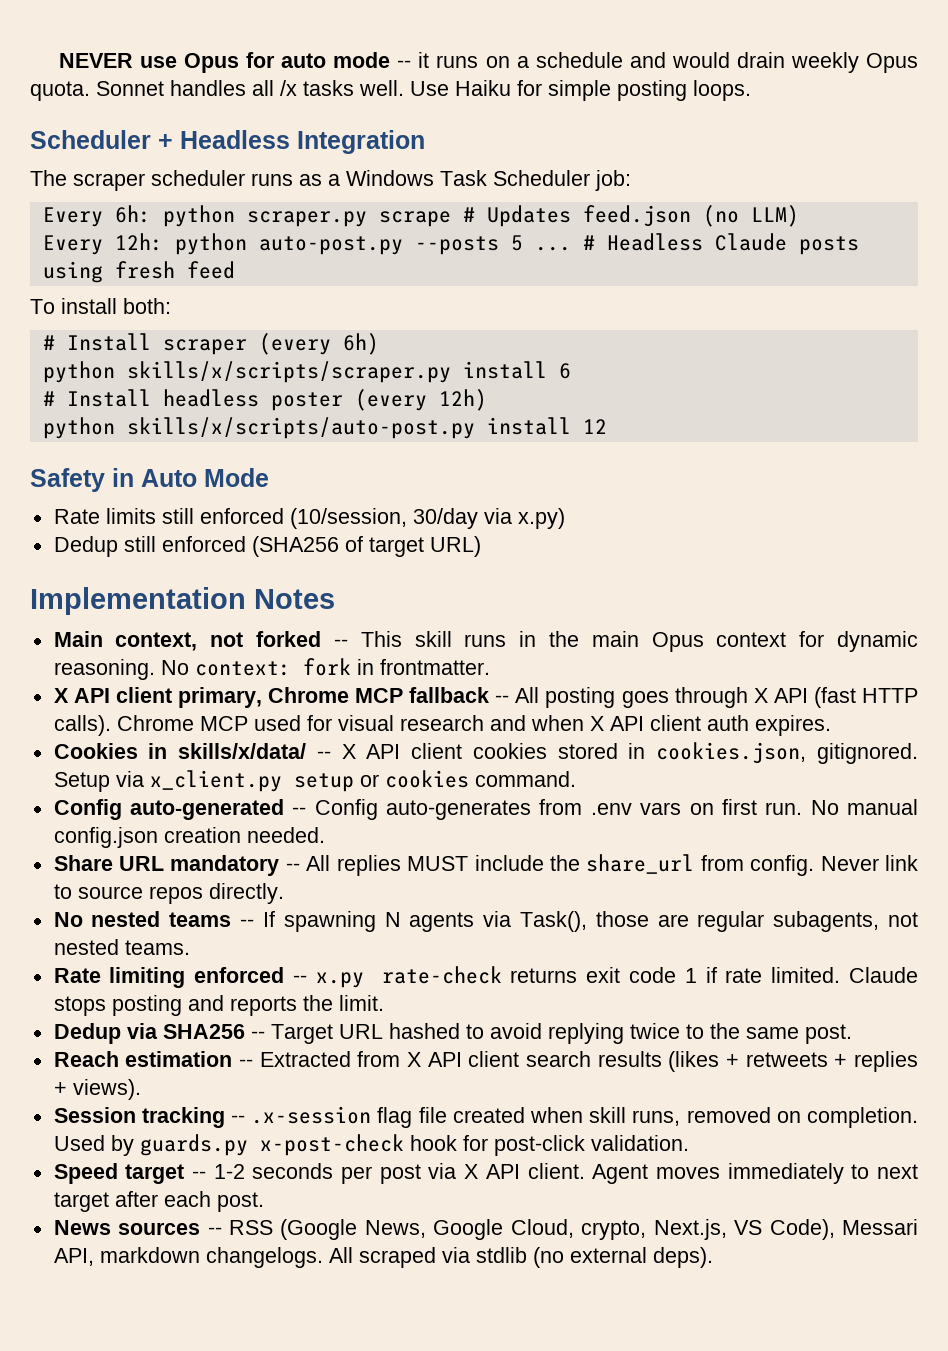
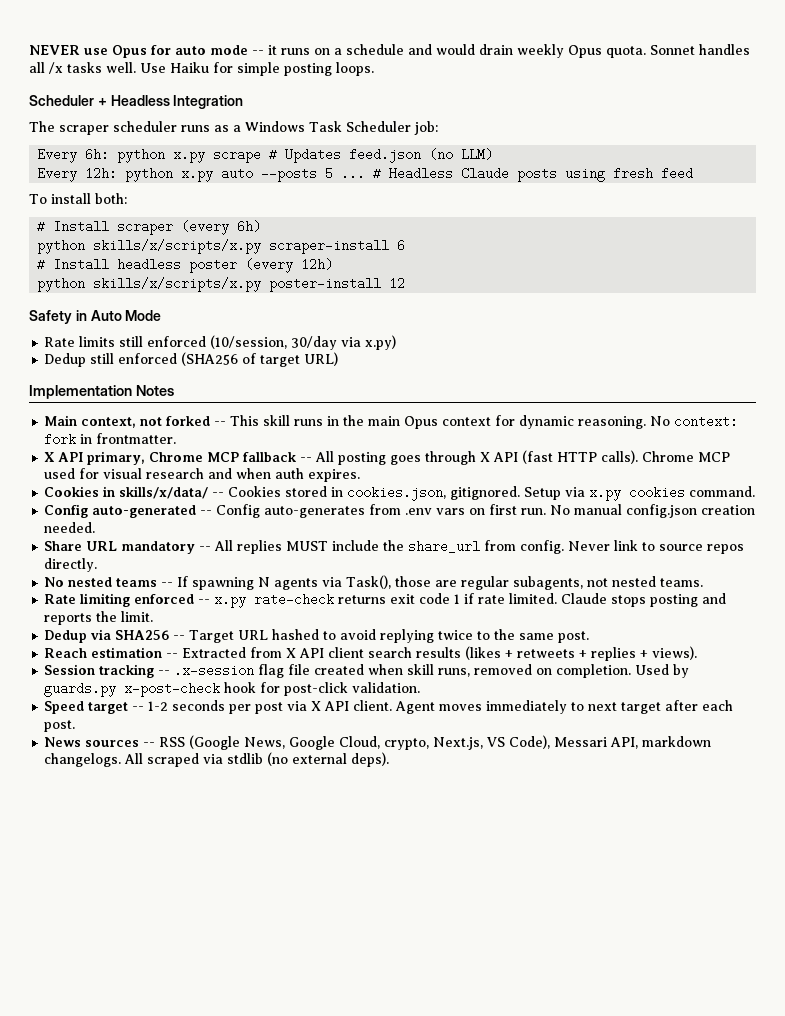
[246,211,367,227] scraper.py -> [173,148,206,163] x.py
[258,236,403,255] auto-post.py -> [181,167,254,182] x.py auto
[126,361,547,383] skills/x/scripts/scraper.py install -> [93,239,390,254] skills/x/scripts/x.py scraper-install
[126,417,571,439] skills/x/scripts/auto-post.py install -> [93,277,382,292] skills/x/scripts/x.py poster-install
[115,687,172,703] client -> (84, 457) none
[589,715,701,731] X API client -> (272, 473) none
[341,743,547,759] X API client cookies -> [228,486,282,497] Cookies
[149,770,379,792] x_client.py setup or -> [589,486,622,501] x.py

